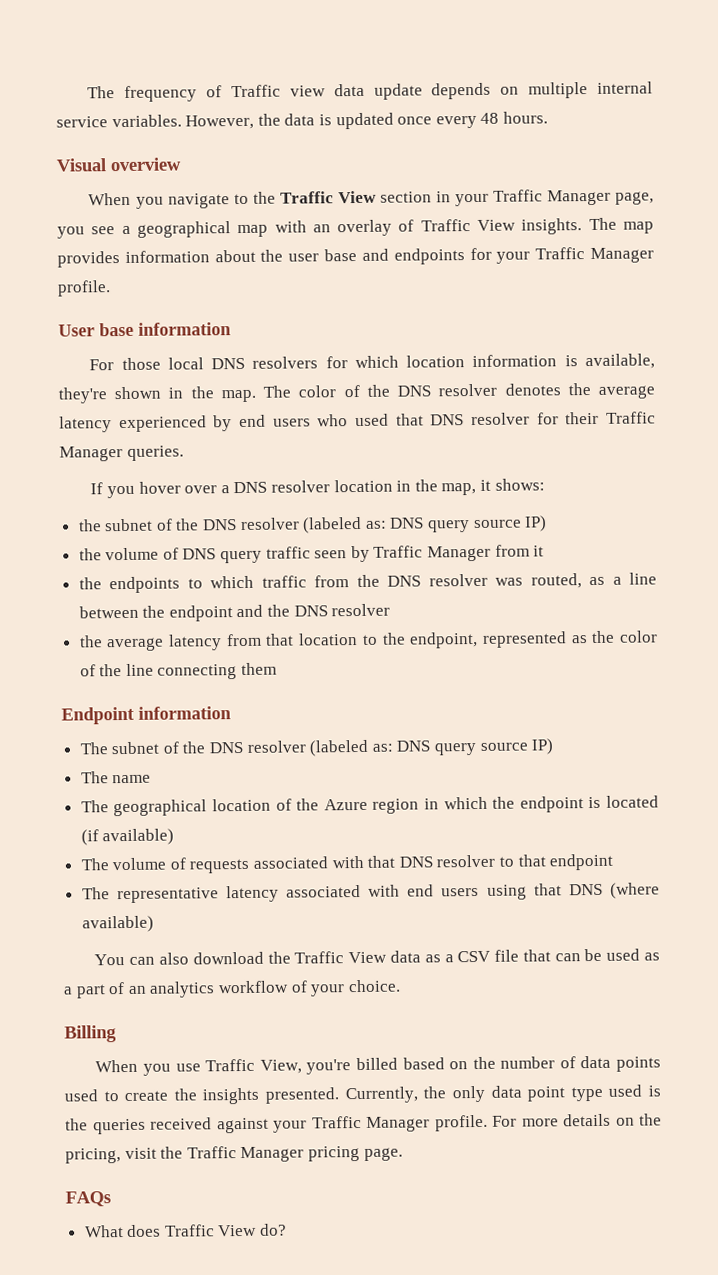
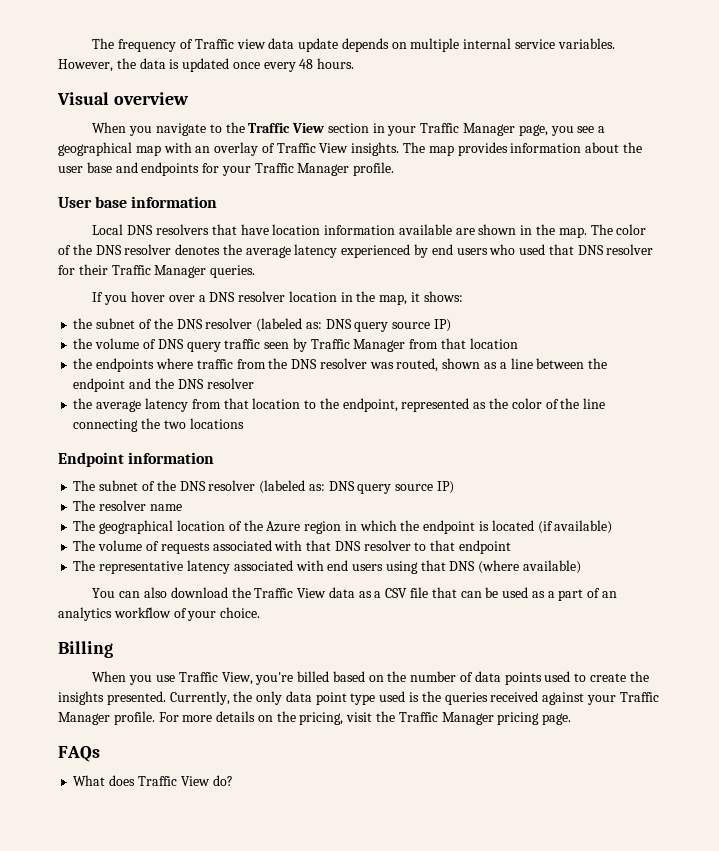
[89,353,656,371] [58,387,107,404] For those local DNS resolvers for which location information is available, they're -> [92,224,475,235] Local DNS resolvers that have location information available are
[533,545,545,557] it -> [440,338,518,349] that location
[187,575,255,589] to which -> [155,358,193,369] where
(582, 581) none -> [442,358,481,369] shown
[241,662,278,676] them -> [141,418,244,429] the two locations
(109, 777) none -> [99,500,147,511] resolver

